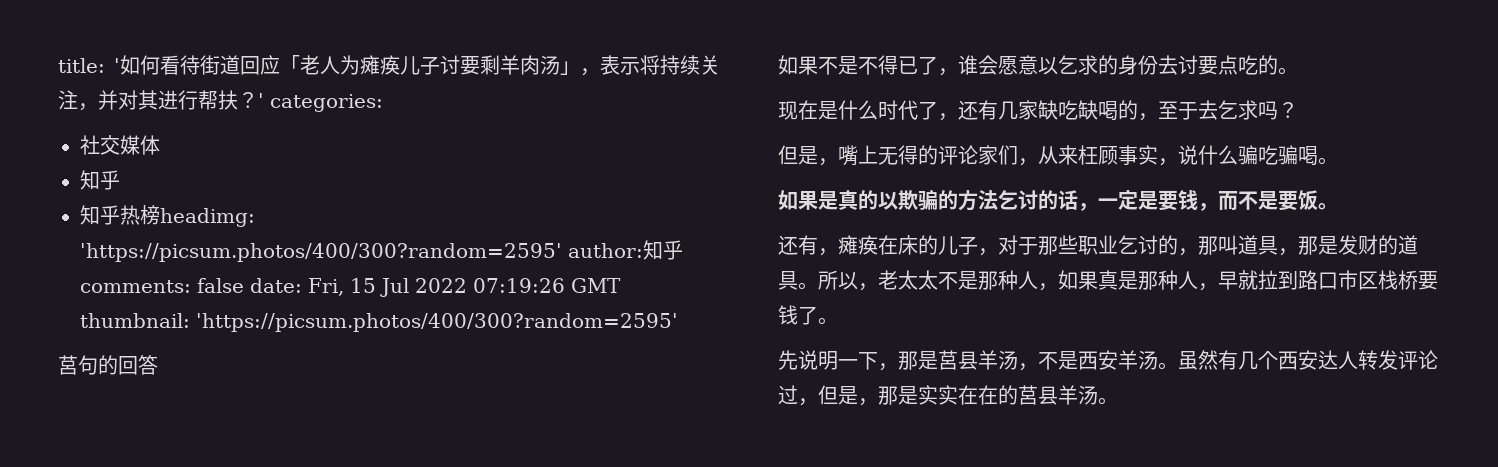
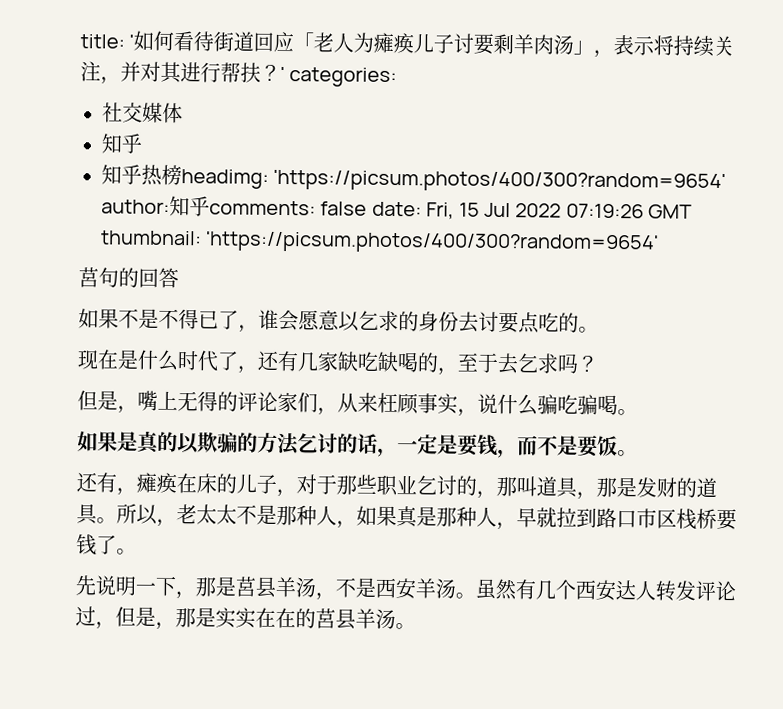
[80,243,562,262] 'https://picsum.photos/400/300?random=2595' -> [273,169,727,194] 'https://picsum.photos/400/300?random=9654'
[196,313,678,332] 'https://picsum.photos/400/300?random=2595' -> [205,231,660,255] 'https://picsum.photos/400/300?random=9654'

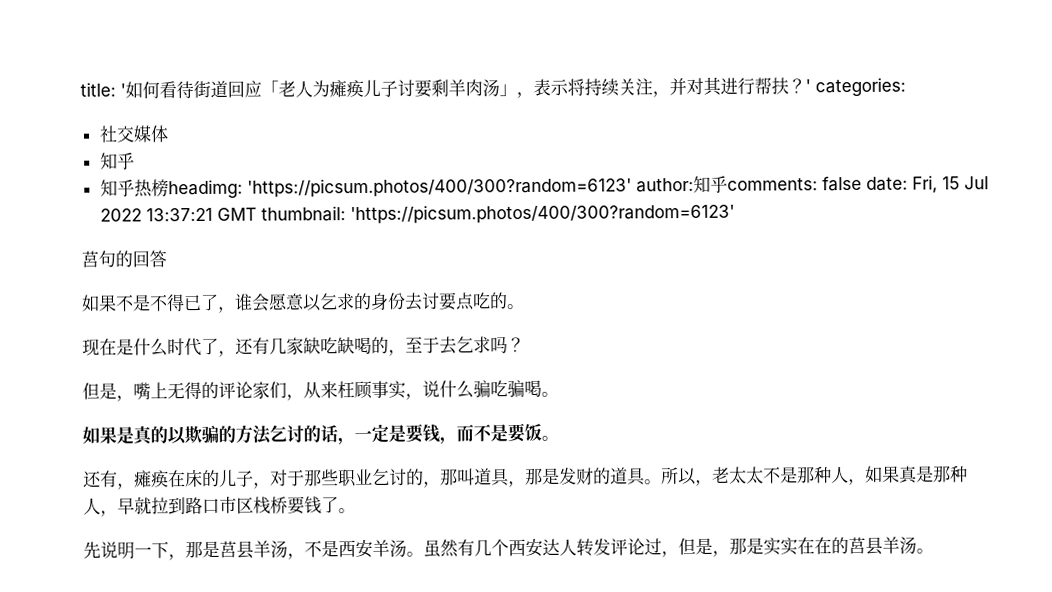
[273,169,727,194] 'https://picsum.photos/400/300?random=9654' -> [246,177,632,198] 'https://picsum.photos/400/300?random=6123'
[565,203,644,219] 07:19:26 -> [145,207,213,222] 13:37:21
[205,231,660,255] 'https://picsum.photos/400/300?random=9654' -> [349,203,735,225] 'https://picsum.photos/400/300?random=6123'

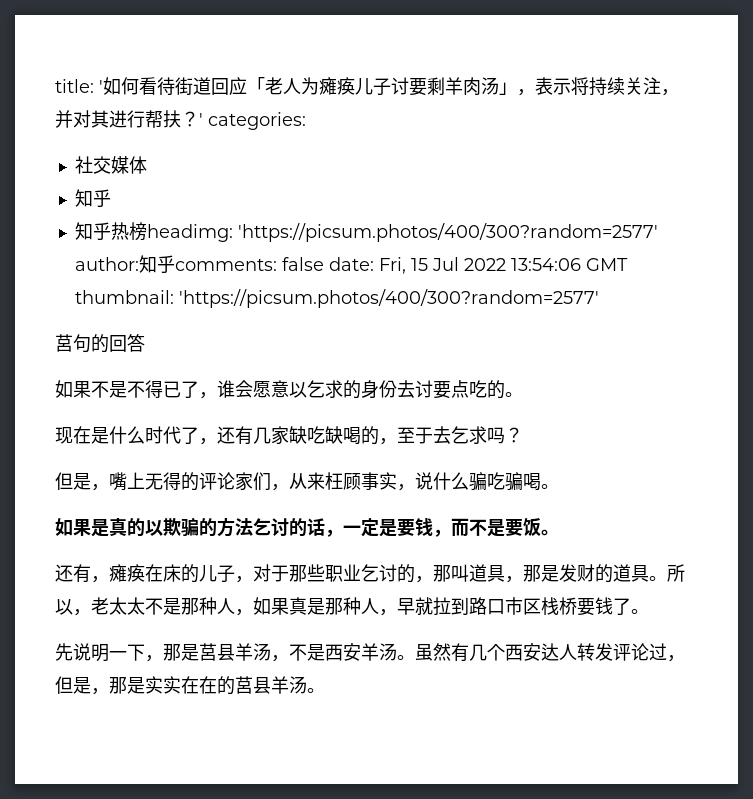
[246,177,632,198] 'https://picsum.photos/400/300?random=6123' -> [237,223,658,242] 'https://picsum.photos/400/300?random=2577'
[145,207,213,222] 13:37:21 -> [510,258,581,271] 13:54:06
[349,203,735,225] 'https://picsum.photos/400/300?random=6123' -> [178,289,599,308] 'https://picsum.photos/400/300?random=2577'

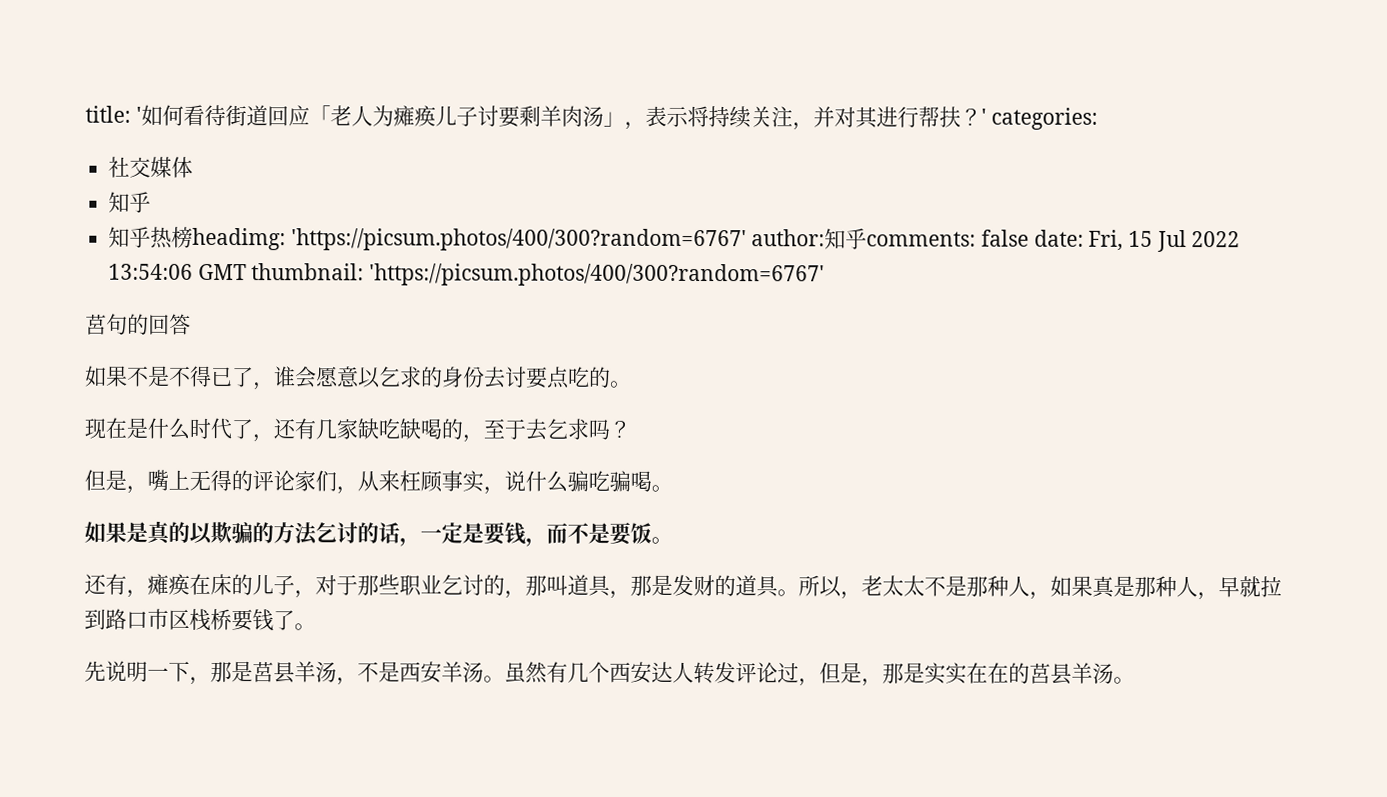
[237,223,658,242] 'https://picsum.photos/400/300?random=2577' -> [290,228,747,252] 'https://picsum.photos/400/300?random=6767'
[178,289,599,308] 'https://picsum.photos/400/300?random=2577' -> [369,263,826,287] 'https://picsum.photos/400/300?random=6767'

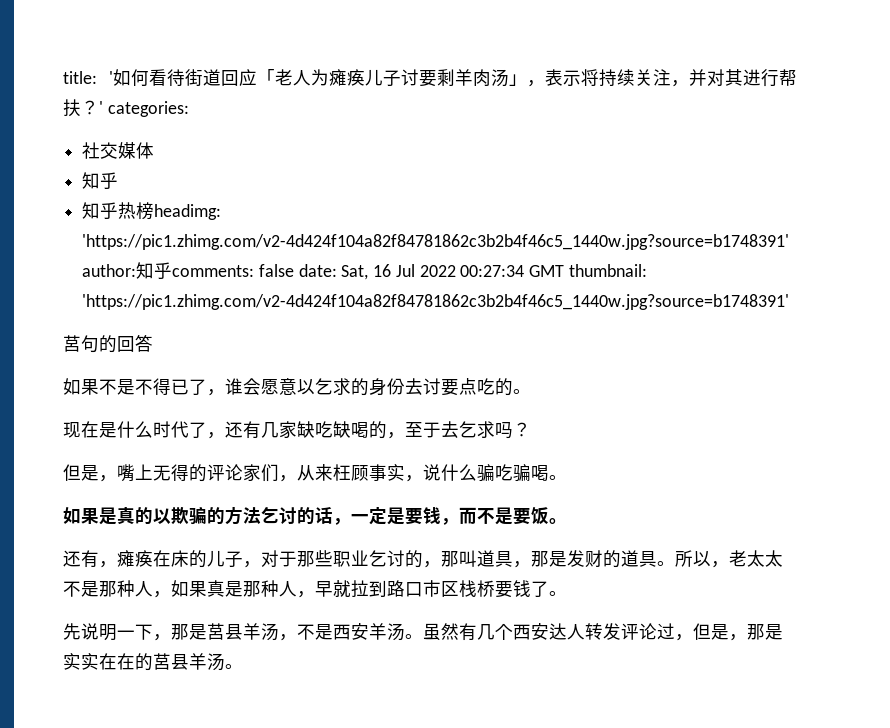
[290,228,747,252] 'https://picsum.photos/400/300?random=6767' -> [82,234,790,250] 'https://pic1.zhimg.com/v2-4d424f104a82f84781862c3b2b4f46c5_1440w.jpg?source=b1748391'
[1088,229,1154,251] Fri, 15 -> [341,264,392,280] Sat, 16
[108,263,194,280] 13:54:06 -> [460,265,525,277] 00:27:34
[369,263,826,287] 'https://picsum.photos/400/300?random=6767' -> [82,294,790,310] 'https://pic1.zhimg.com/v2-4d424f104a82f84781862c3b2b4f46c5_1440w.jpg?source=b1748391'

